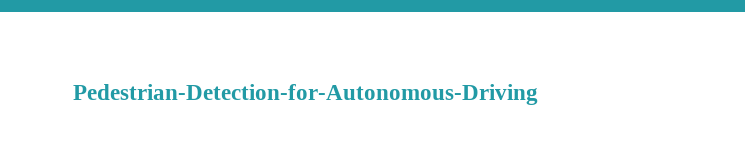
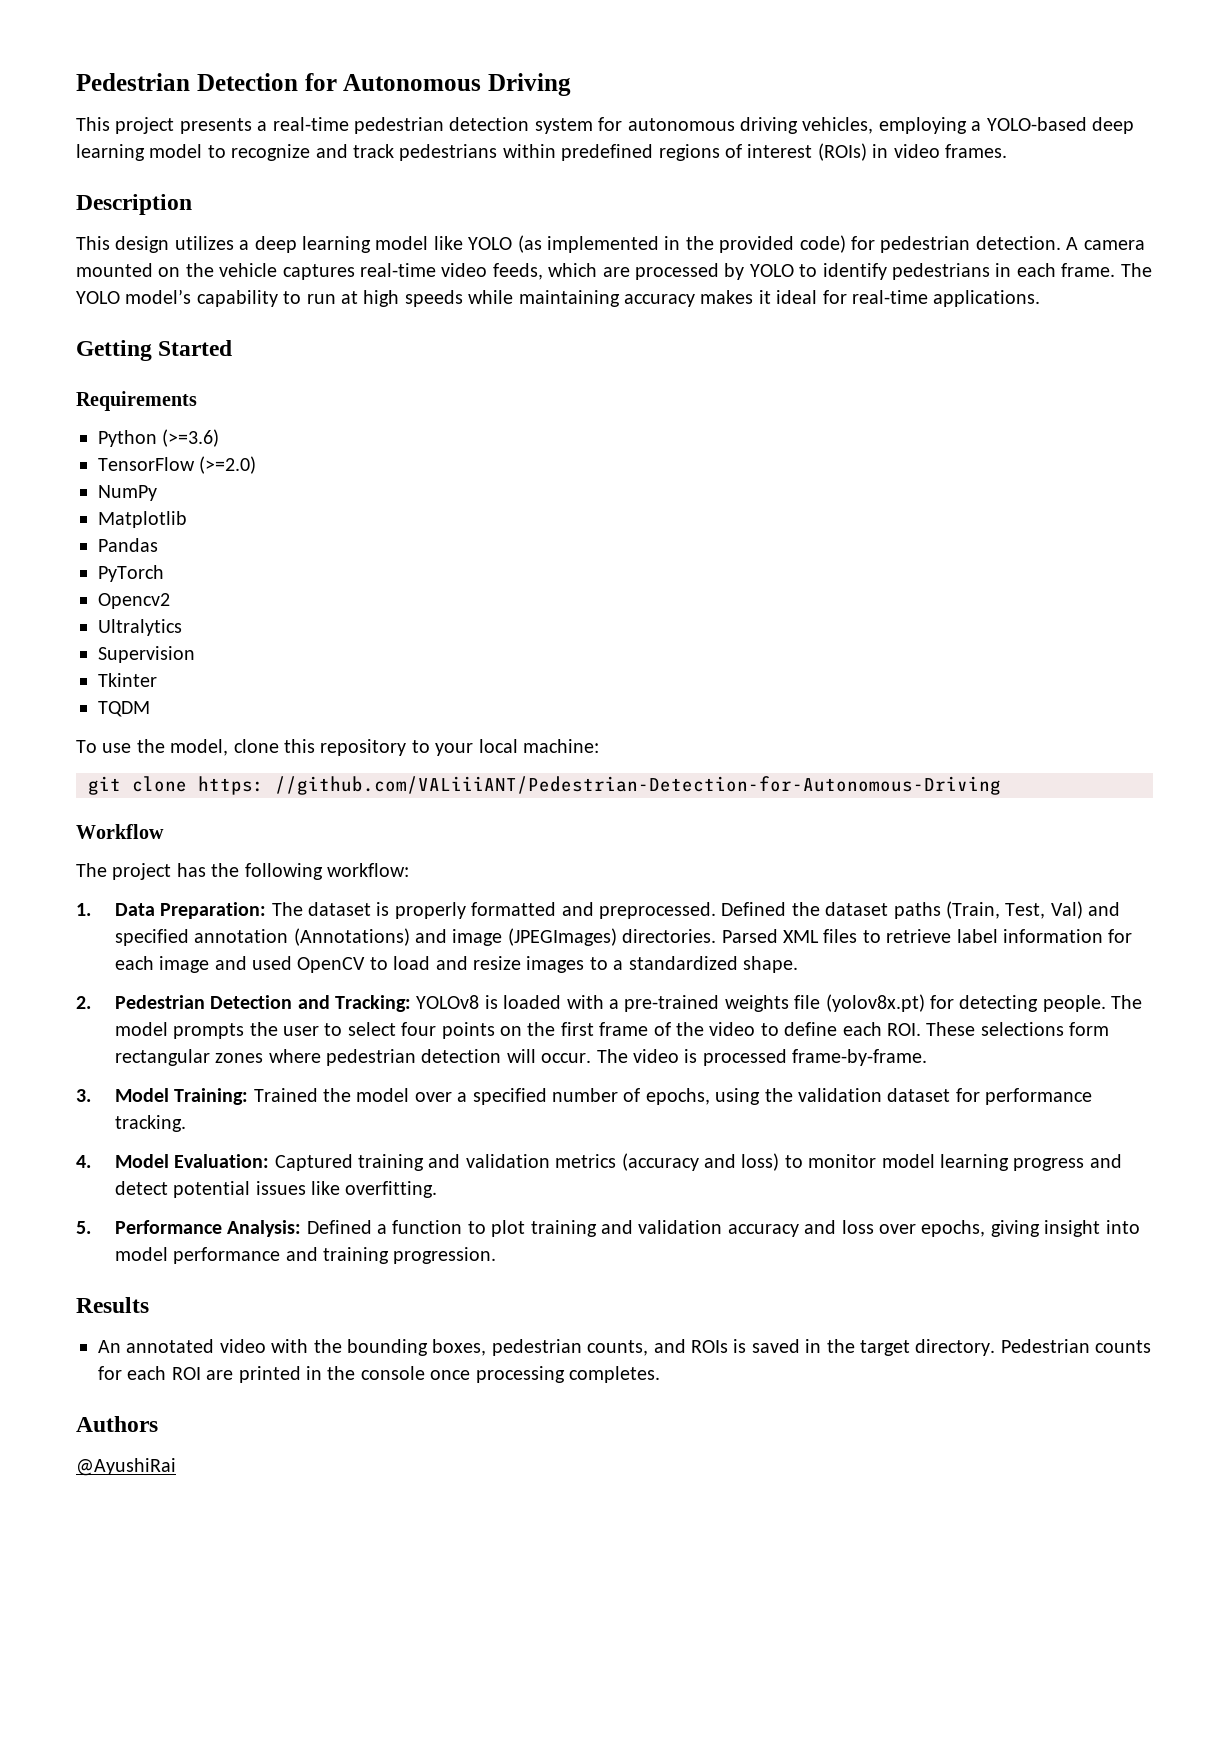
[73,84,538,105] Pedestrian-Detection-for-Autonomous-Driving -> [76,73,571,96] [76,117,1134,134] [76,143,1007,161] [76,194,192,215] [76,235,1145,253] [76,263,1152,280] [76,289,1041,307] [76,340,233,361] [76,391,197,411] [98,429,220,447] [98,456,257,474] [98,485,157,501] [98,511,187,528] [98,538,158,552] [98,565,164,582] [98,593,170,609] [98,619,182,636] [98,646,195,663] [98,673,157,687] [98,701,150,717] [76,739,599,756] [88,776,1001,795] [76,824,164,839] [76,863,409,880] [76,901,1121,919] [114,928,1133,946] [114,956,798,973] [76,994,1143,1012] [114,1022,1110,1039] [114,1049,928,1066] [76,1088,1093,1105] [114,1115,186,1132] [76,1153,1122,1171] [114,1181,438,1198] [76,1220,1140,1237] [114,1247,497,1264] [76,1297,149,1313] [98,1339,1152,1356] [98,1366,660,1383] [76,1416,158,1432] [76,1458,176,1476] Pedestrian Detection for Autonomous Driving // This project presents a real-time pedestrian detection system for autonomous driving vehicles, employing a YOLO-based deep learning model to recognize and track pedestrians within predefined regions of interest (ROIs) in video frames. // Description // This design utilizes a deep learning model like YOLO (as implemented in the provided code) for pedestrian detection. A camera mounted on the vehicle captures real-time video feeds, which are processed by YOLO to identify pedestrians in each frame. The YOLO model’s capability to run at high speeds while maintaining accuracy makes it ideal for real-time applications. // Getting Started // Requirements // Python (>=3.6) // TensorFlow (>=2.0) // NumPy // Matplotlib // Pandas // PyTorch // Opencv2 // Ultralytics // Supervision // Tkinter // TQDM // To use the model, clone this repository to your local machine: // git clone https: //github.com/VALiiiANT/Pedestrian-Detection-for-Autonomous-Driving // Workflow // The project has the following workflow: // 1. Data Preparation: The dataset is properly formatted and preprocessed. Defined the dataset paths (Train, Test, Val) and specified annotation (Annotations) and image (JPEGImages) directories. Parsed XML files to retrieve label information for each image and used OpenCV to load and resize images to a standardized shape. // 2. Pedestrian Detection and Tracking: YOLOv8 is loaded with a pre-trained weights file (yolov8x.pt) for detecting people. The model prompts the user to select four points on the first frame of the video to define each ROI. These selections form rectangular zones where pedestrian detection will occur. The video is processed frame-by-frame. // 3. Model Training: Trained the model over a specified number of epochs, using the validation dataset for performance tracking. // 4. Model Evaluation: Captured training and validation metrics (accuracy and loss) to monitor model learning progress and detect potential issues like overfitting. // 5. Performance Analysis: Defined a function to plot training and validation accuracy and loss over epochs, giving insight into model performance and training progression. // Results // An annotated video with the bounding boxes, pedestrian counts, and ROIs is saved in the target directory. Pedestrian counts for each ROI are printed in the console once processing completes. // Authors // @AyushiRai

